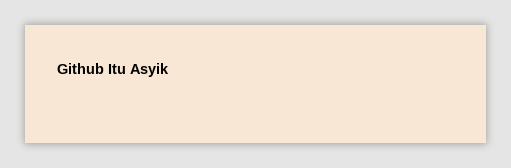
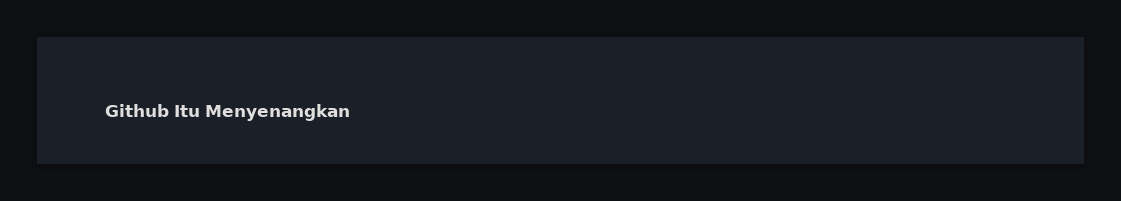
[130,63,169,77] Asyik -> [205,104,350,121] Menyenangkan

